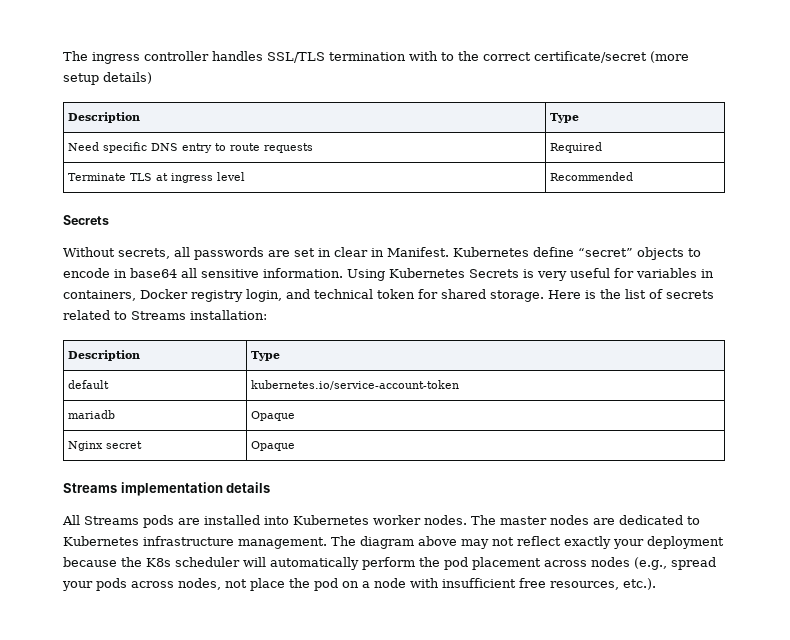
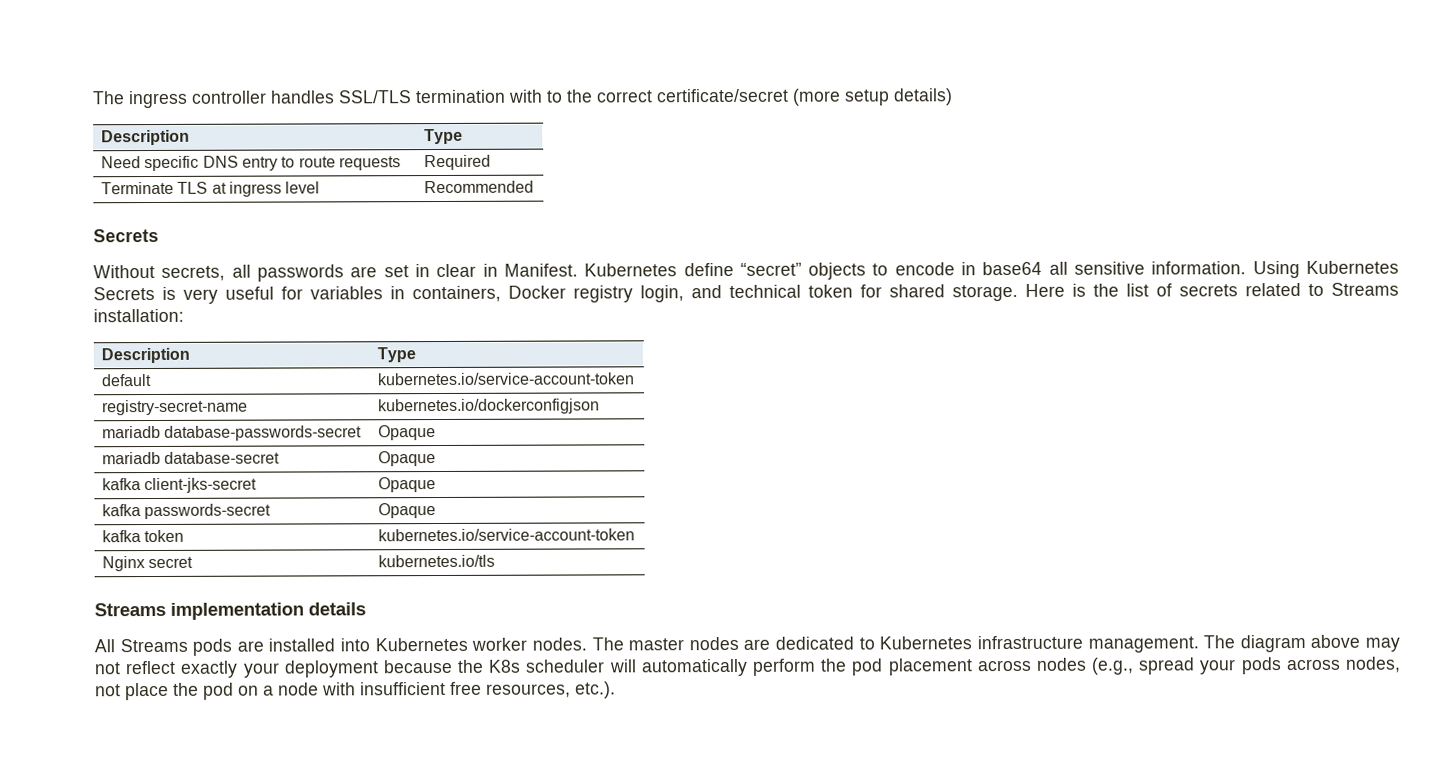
[68,410,116,419] [251,411,296,421] // mariadb | Opaque -> [101,399,248,416] [377,398,600,415] [101,425,363,441] [377,425,436,441] [101,451,281,465] [377,451,436,467] [101,477,258,494] [377,477,436,493] [101,503,272,520] [377,503,436,519] [101,529,185,543] [377,528,635,542] // registry-secret-name | kubernetes.io/dockerconfigjson // mariadb database-passwords-secret | Opaque // mariadb database-secret | Opaque // kafka client-jks-secret | Opaque // kafka passwords-secret | Opaque // kafka token | kubernetes.io/service-account-token
[251,441,296,451] Opaque -> [377,554,495,568] kubernetes.io/tls

